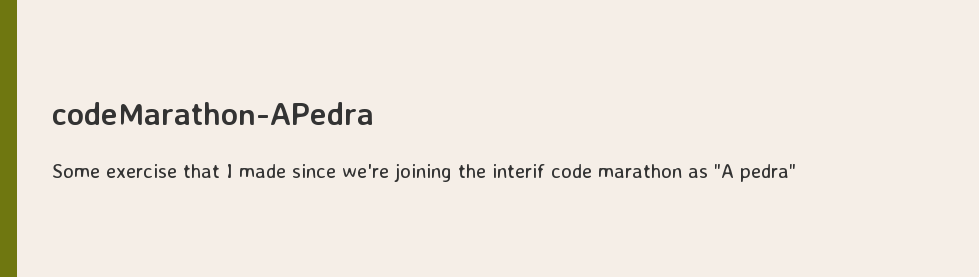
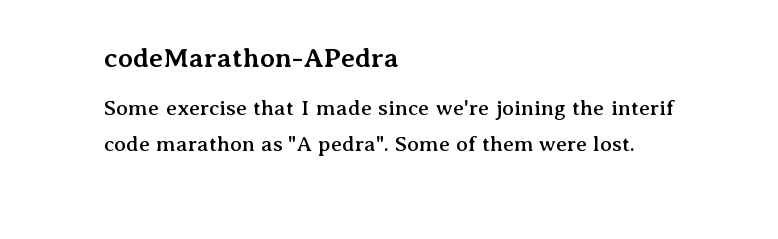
[739,164,796,182] pedra" -> [318,136,636,156] pedra". Some of them were lost.

